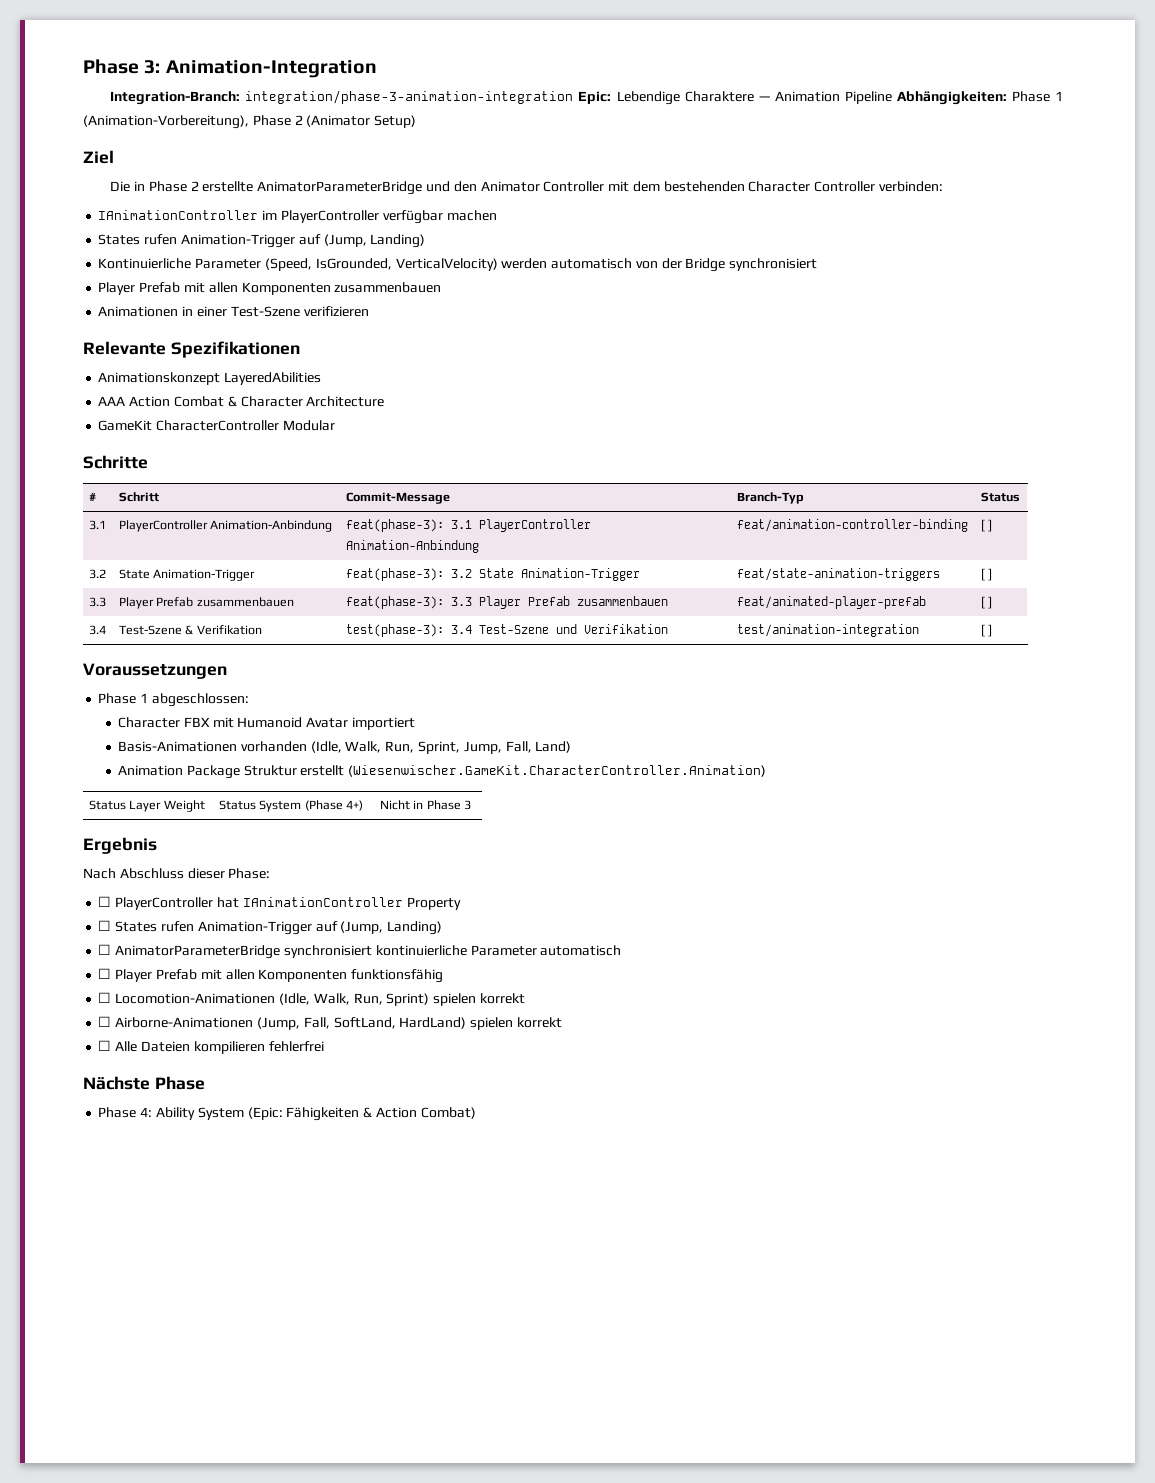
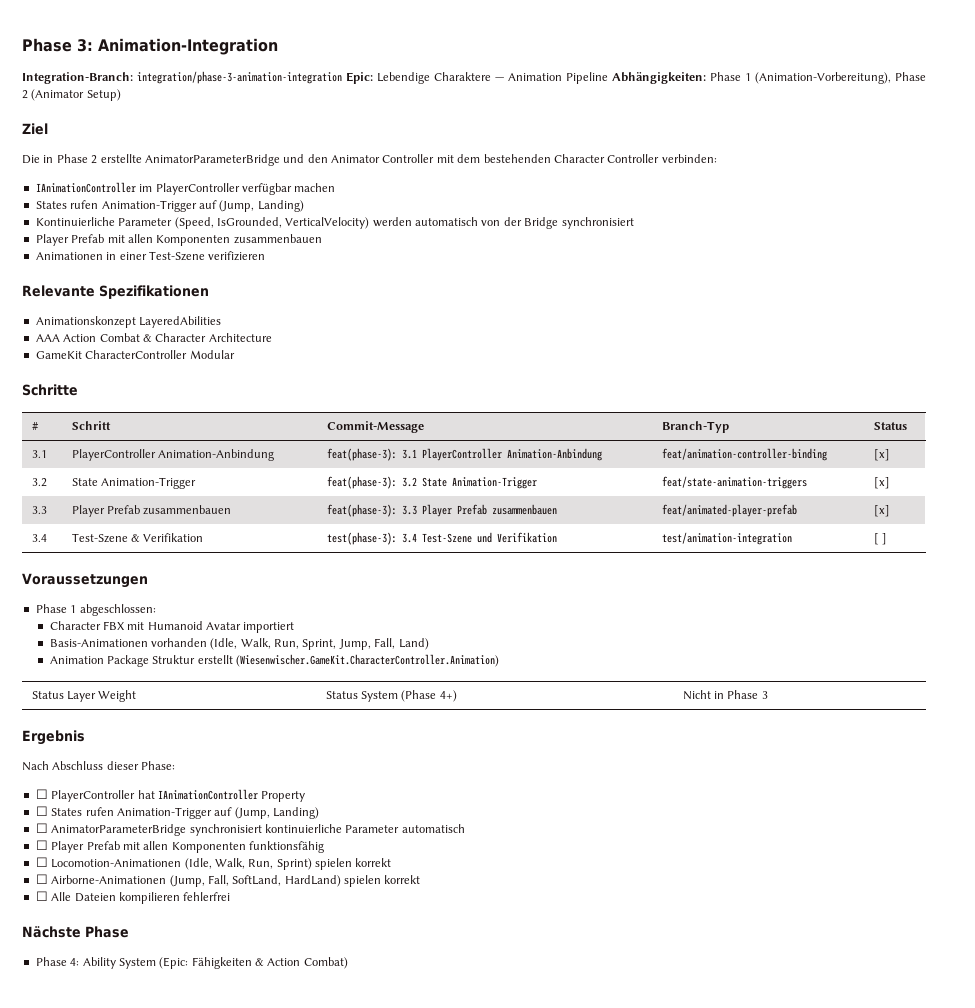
[981,519,993,532] [ ] -> [873,449,890,461] [x]
[981,568,993,581] [ ] -> [873,477,890,489] [x]
[981,596,993,609] [ ] -> [873,505,890,517] [x]

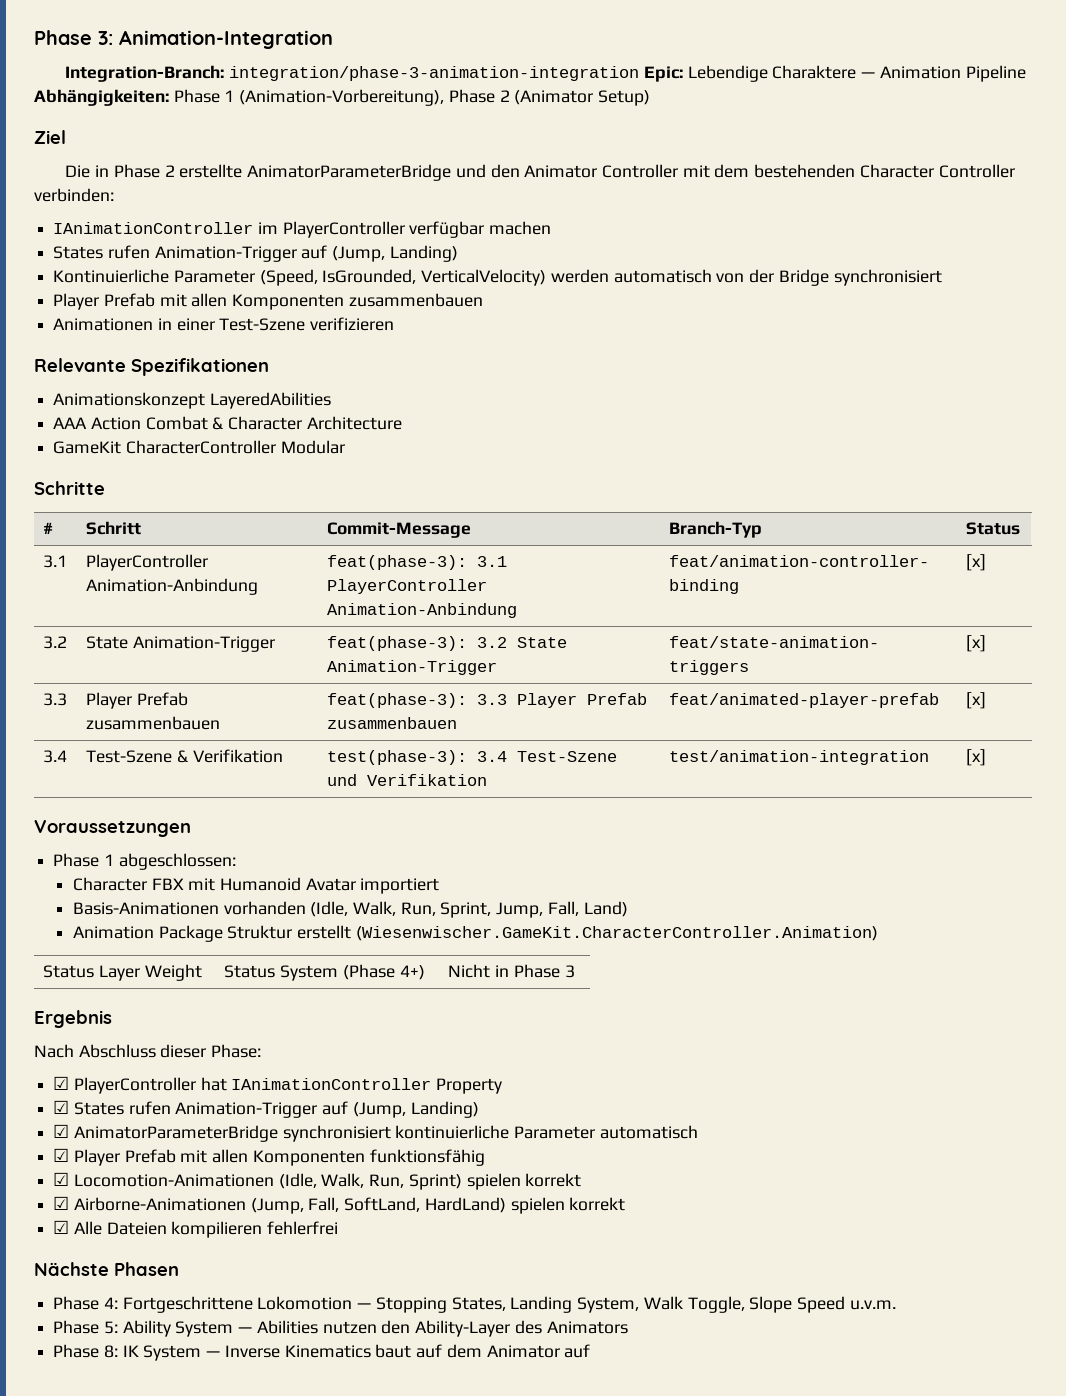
[873,533,887,545] [ ] -> [966,749,987,766] [x]
[35,789,48,799] ☐ -> [53,1076,70,1090] ☑
[35,806,319,819] [35,823,48,833] ☐ States rufen Animation-Trigger auf (Jump, Landing) // ☐ -> [53,1100,479,1118] [53,1124,70,1138] ☑ States rufen Animation-Trigger auf (Jump, Landing) // ☑
[35,840,48,850] ☐ -> [53,1148,70,1162] ☑
[35,857,48,867] ☐ -> [53,1172,70,1186] ☑
[35,874,48,884] ☐ -> [53,1196,70,1210] ☑
[35,891,48,901] ☐ -> [53,1220,70,1234] ☑
[85,926,129,938] Phase -> [114,1262,179,1276] Phasen
[82,957,348,969] Ability System (Epic: Fähigkeiten & Action Combat) -> [122,1296,896,1313] [53,1320,628,1337] [53,1344,591,1361] Fortgeschrittene Lokomotion — Stopping States, Landing System, Walk Toggle, Slope Speed u.v.m. // Phase 5: Ability System — Abilities nutzen den Ability-Layer des Animators // Phase 8: IK System — Inverse Kinematics baut auf dem Animator auf

